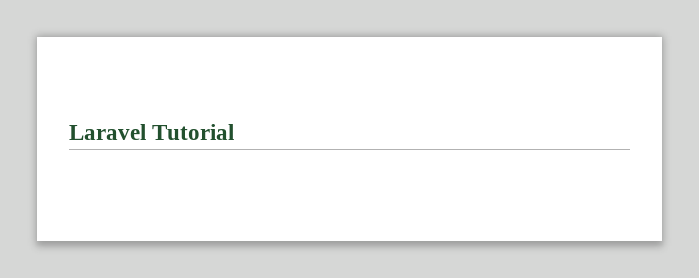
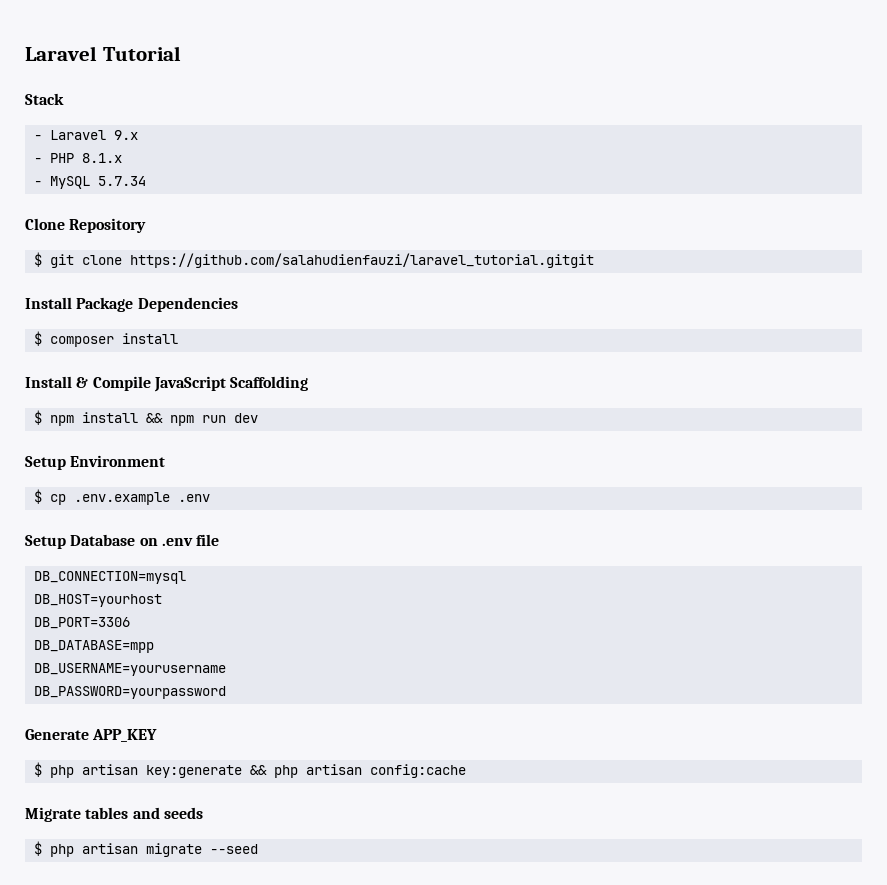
(235, 132) none -> [25,93,64,105] [33,130,138,140] [33,153,122,163] [33,176,146,189] [25,218,147,233] [33,252,594,268] [25,297,238,312] [33,331,178,347] [25,376,309,392] [33,410,258,426] [25,455,166,470] [33,489,210,505] [25,534,220,549] [33,571,186,584] [33,594,162,607] [33,617,130,629] [33,640,154,653] [33,663,226,676] [33,686,226,699] [25,729,158,742] [33,762,466,778] [25,807,203,822] [33,841,258,857] // Stack // - Laravel 9.x // - PHP 8.1.x // - MySQL 5.7.34 // Clone Repository // $ git clone https://github.com/salahudienfauzi/laravel_tutorial.gitgit // Install Package Dependencies // $ composer install // Install & Compile JavaScript Scaffolding // $ npm install && npm run dev // Setup Environment // $ cp .env.example .env // Setup Database on .env file // DB_CONNECTION=mysql // DB_HOST=yourhost // DB_PORT=3306 // DB_DATABASE=mpp // DB_USERNAME=yourusername // DB_PASSWORD=yourpassword // Generate APP_KEY // $ php artisan key:generate && php artisan config:cache // Migrate tables and seeds // $ php artisan migrate --seed

